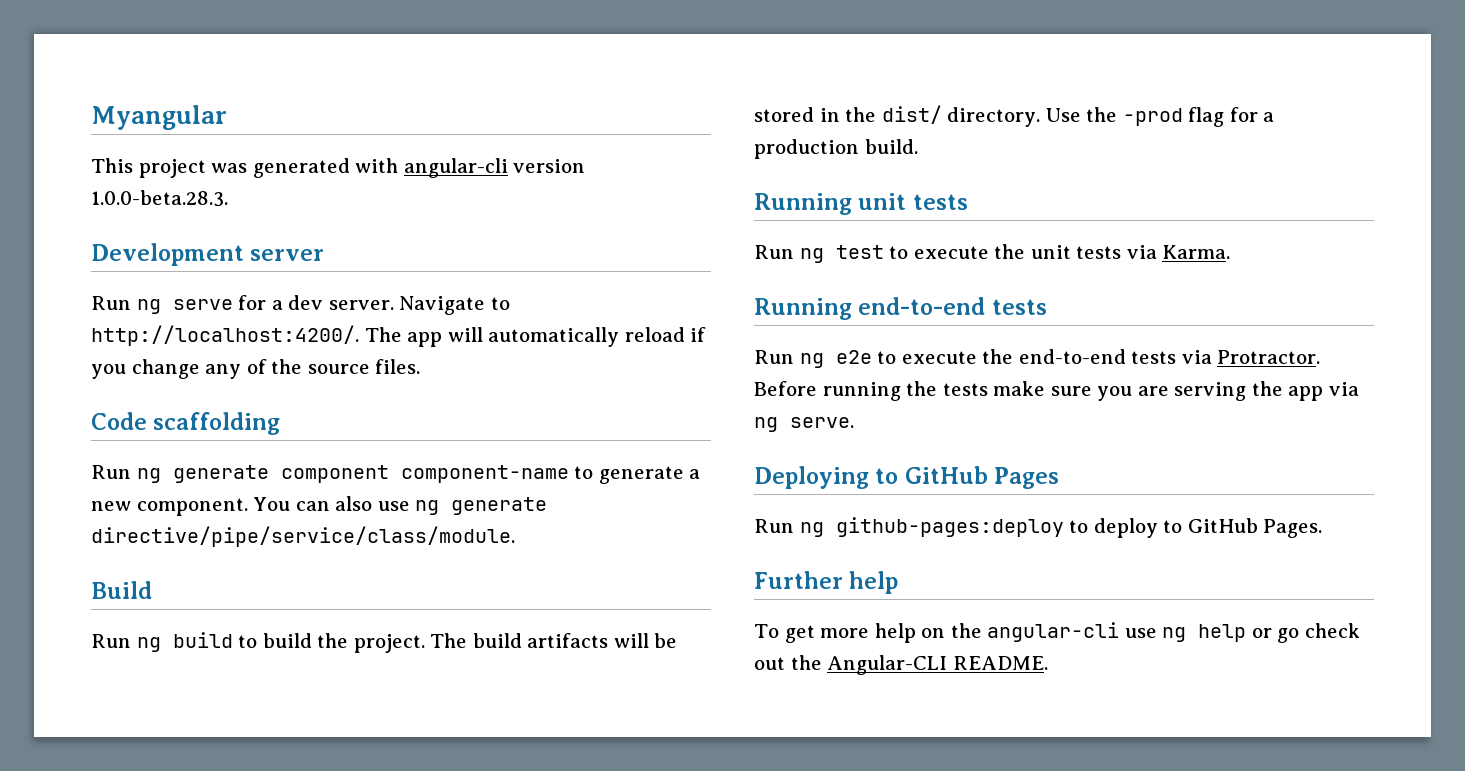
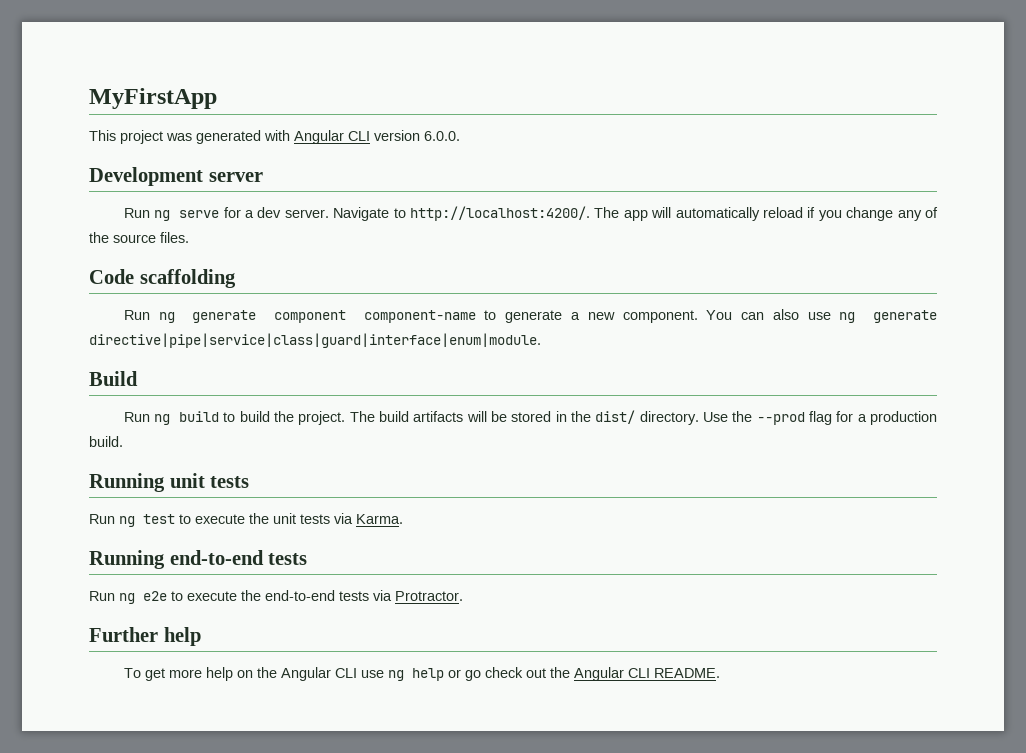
[91,105,227,130] Myangular -> [89,88,217,109] MyFirstApp
[403,158,586,178] [91,190,228,207] angular-cli version 1.0.0-beta.28.3. -> [294,130,460,144] Angular CLI version 6.0.0.
[91,526,515,547] directive/pipe/service/class/module. -> [89,333,541,348] directive|pipe|service|class|guard|interface|enum|module.
[1122,108,1183,126] -prod -> [756,412,805,425] --prod
[754,381,1359,401] [754,417,854,432] [754,466,1060,489] [754,517,1323,538] Before running the tests make sure you are serving the app via ng serve. // Deploying to GitHub Pages // Run ng github-pages:deploy to deploy to GitHub Pages. -> (463, 596) none
[987,622,1120,642] angular-cli -> [281,667,358,681] Angular CLI
[827,655,948,675] Angular-CLI -> [574,667,651,681] Angular CLI

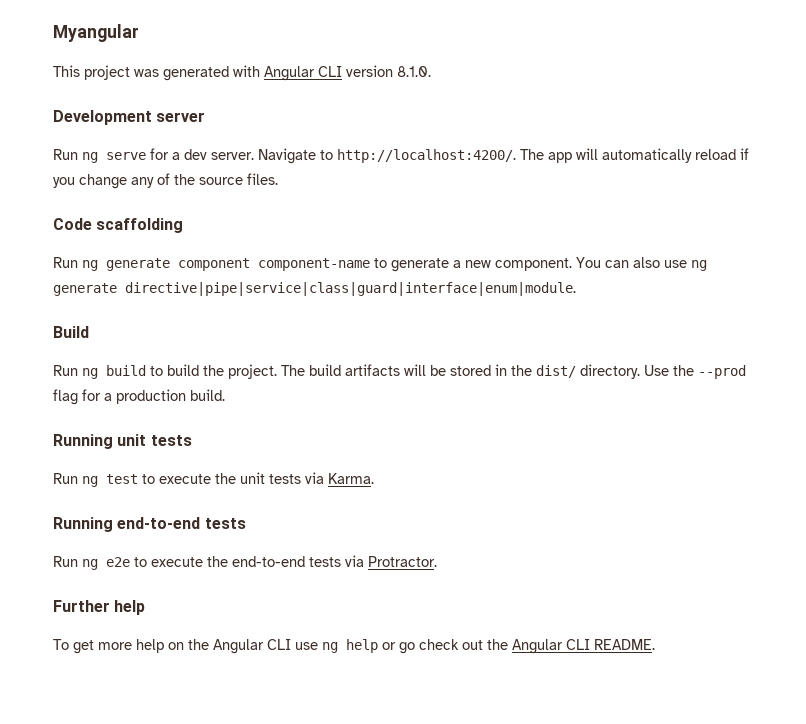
[89,88,217,109] MyFirstApp -> [53,24,139,42] Myangular
[424,131,460,141] 6.0.0. -> [397,66,431,77] 8.1.0.

